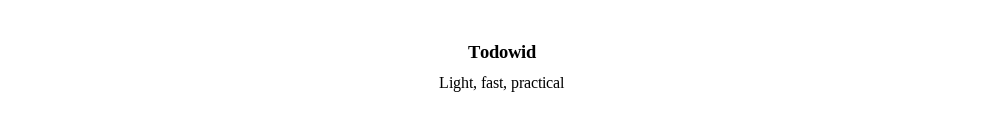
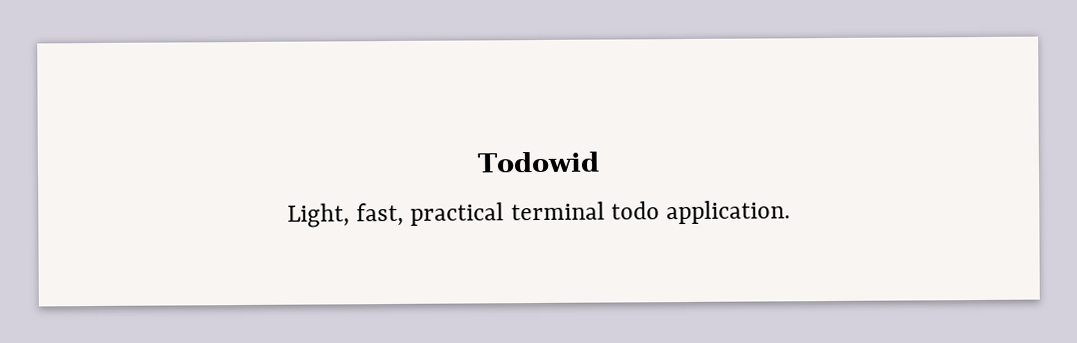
(566, 84) none -> [510,200,791,225] terminal todo application.

